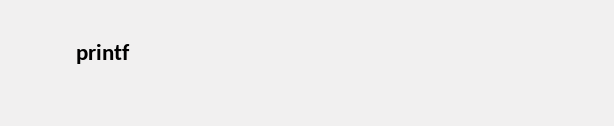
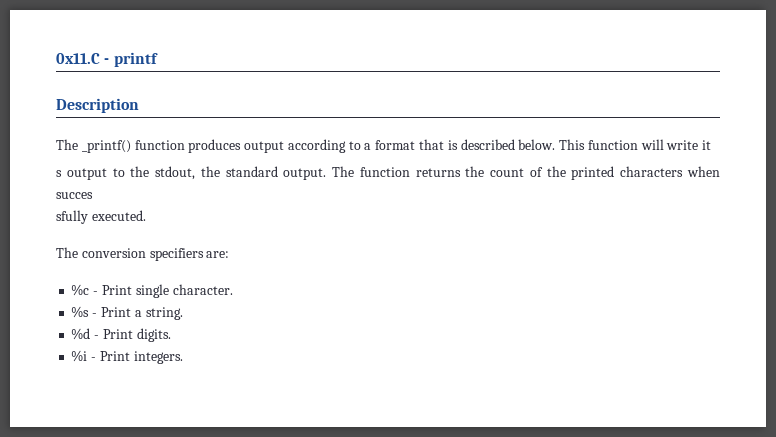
(76, 54) none -> [56,53,110,64] 0x11.C -
(130, 54) none -> [56,98,139,113] [56,139,712,153] [56,166,720,180] [56,192,93,199] [56,210,146,224] [56,247,230,261] [71,284,233,298] [71,306,183,320] [71,328,171,342] [71,350,183,364] // Description // The _printf() function produces output according to a format that is described below. This function will write it // s output to the stdout, the standard output. The function returns the count of the printed characters when succes // sfully executed. // The conversion specifiers are: // %c - Print single character. // %s - Print a string. // %d - Print digits. // %i - Print integers.

